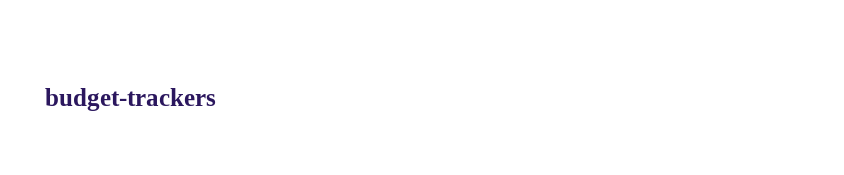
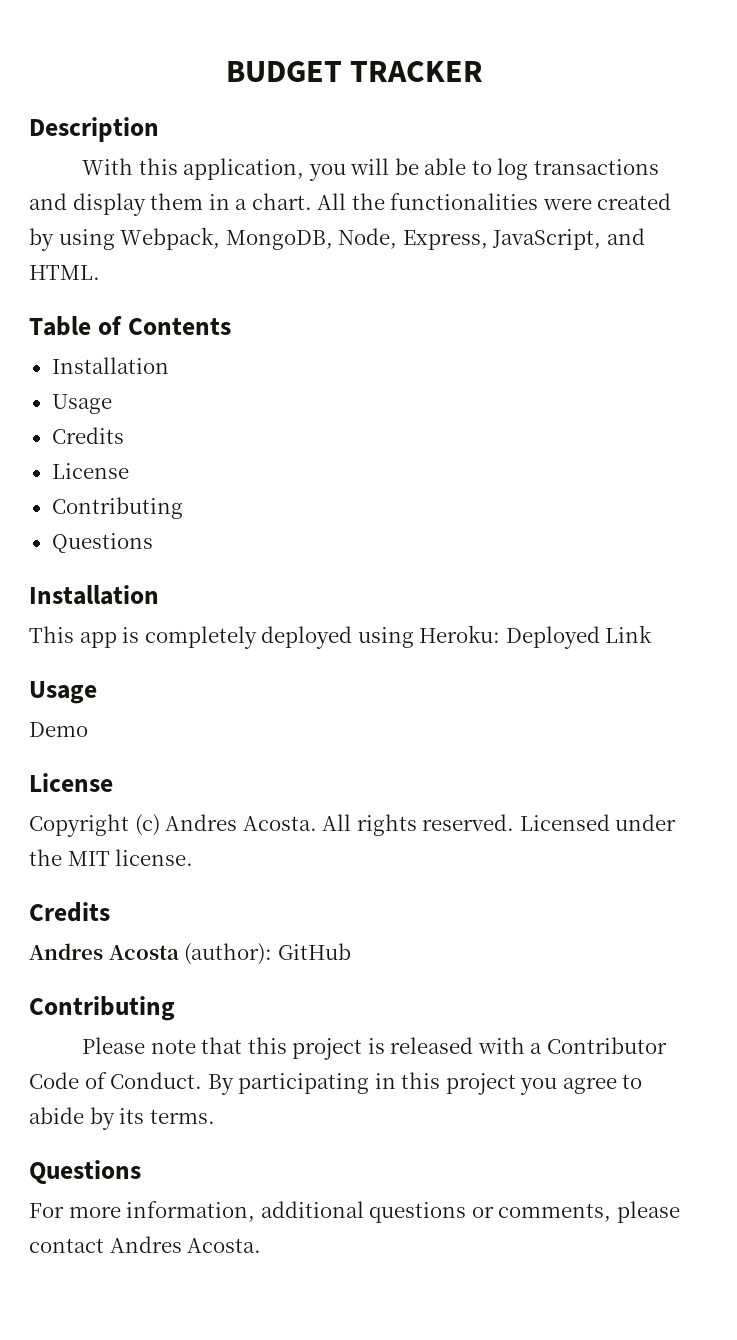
[45,88,216,111] budget-trackers -> [225,61,484,82] [29,117,159,142] [82,158,659,181] [29,193,672,216] [29,227,645,251] [29,265,100,280] [29,316,231,336] [51,357,169,374] [51,394,112,414] [51,427,124,444] [51,463,129,479] [51,497,183,519] [51,533,153,553] [29,585,159,605] [29,625,653,649] [29,681,97,704] [29,722,88,737] [29,773,113,792] [29,814,677,837] [29,849,194,866] [29,902,110,922] [29,943,351,965] [29,996,175,1021] [82,1037,667,1060] [29,1072,643,1095] [29,1107,215,1130] [29,1160,141,1184] [29,1201,680,1223] [29,1236,262,1253] BUDGET TRACKER // Description // With this application, you will be able to log transactions and display them in a chart. All the functionalities were created by using Webpack, MongoDB, Node, Express, JavaScript, and HTML. // Table of Contents // Installation // Usage // Credits // License // Contributing // Questions // Installation // This app is completely deployed using Heroku: Deployed Link // Usage // Demo // License // Copyright (c) Andres Acosta. All rights reserved. Licensed under the MIT license. // Credits // Andres Acosta (author): GitHub // Contributing // Please note that this project is released with a Contributor Code of Conduct. By participating in this project you agree to abide by its terms. // Questions // For more information, additional questions or comments, please contact Andres Acosta.

